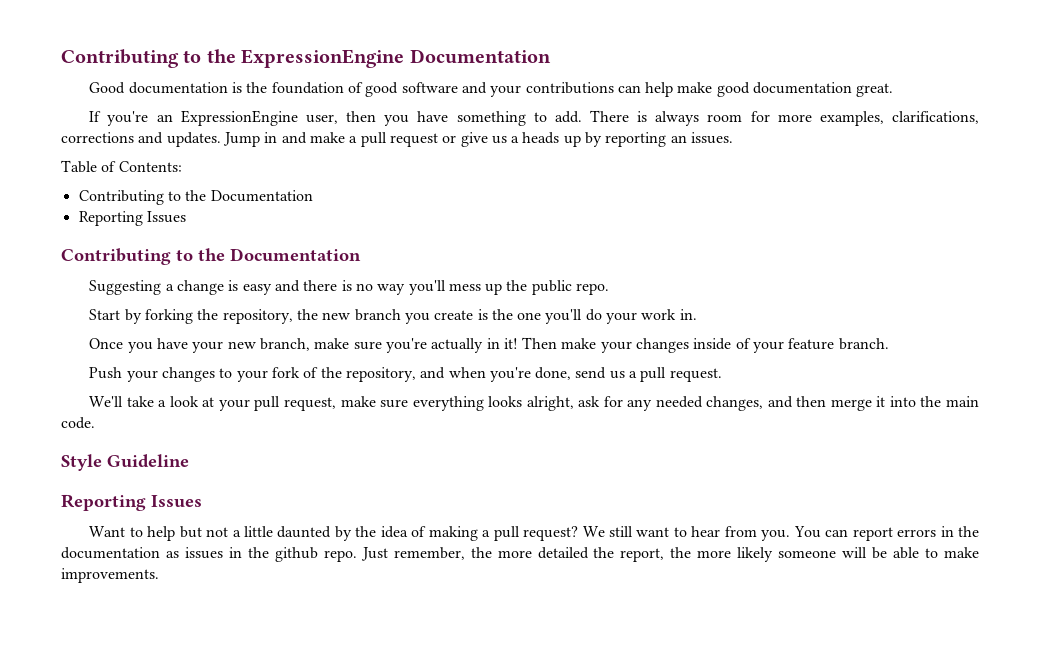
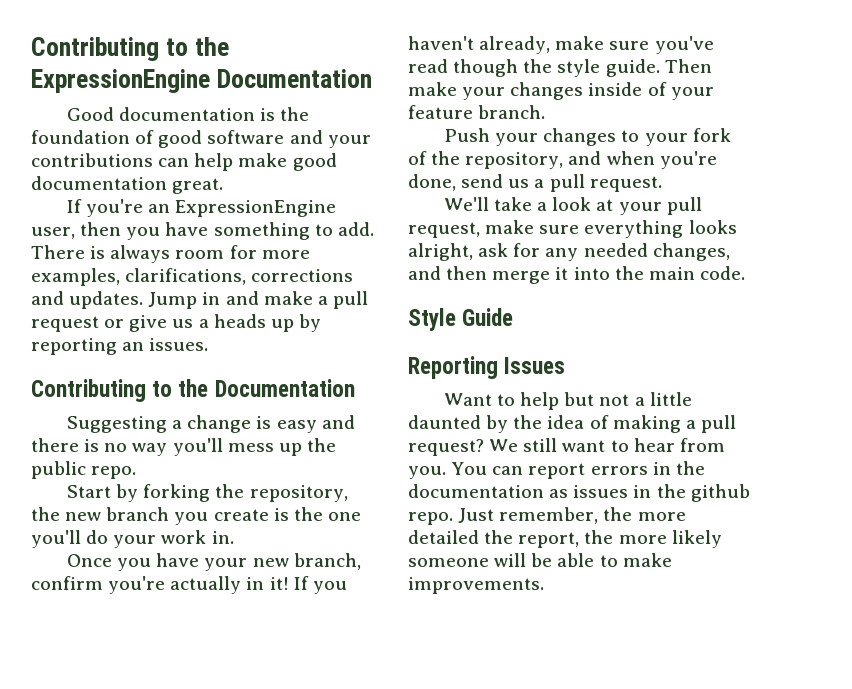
[61,160,182,173] [78,190,313,205] [78,211,186,226] // Table of Contents: // Contributing to the Documentation // Reporting Issues -> (209, 344) none
[314,338,382,350] make sure -> [31,576,103,590] confirm
(518, 343) none -> [293,576,347,594] [408,36,714,54] [408,59,660,77] If you haven't already, make sure you've read though the style guide.
[107,454,189,468] Guideline -> [462,308,514,326] Guide

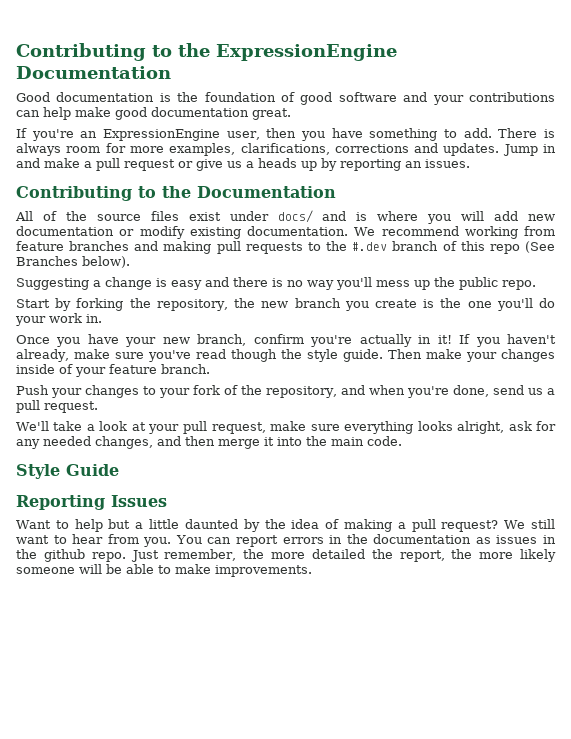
(355, 388) none -> [15,210,556,224] [16,226,555,239] [16,241,555,254] [16,256,130,268] // All of the source files exist under docs/ and is where you will add new documentation or modify existing documentation. We recommend working from feature branches and making pull requests to the #.dev branch of this repo (See Branches below).
[599,394,630,406] not -> (131, 524) none

